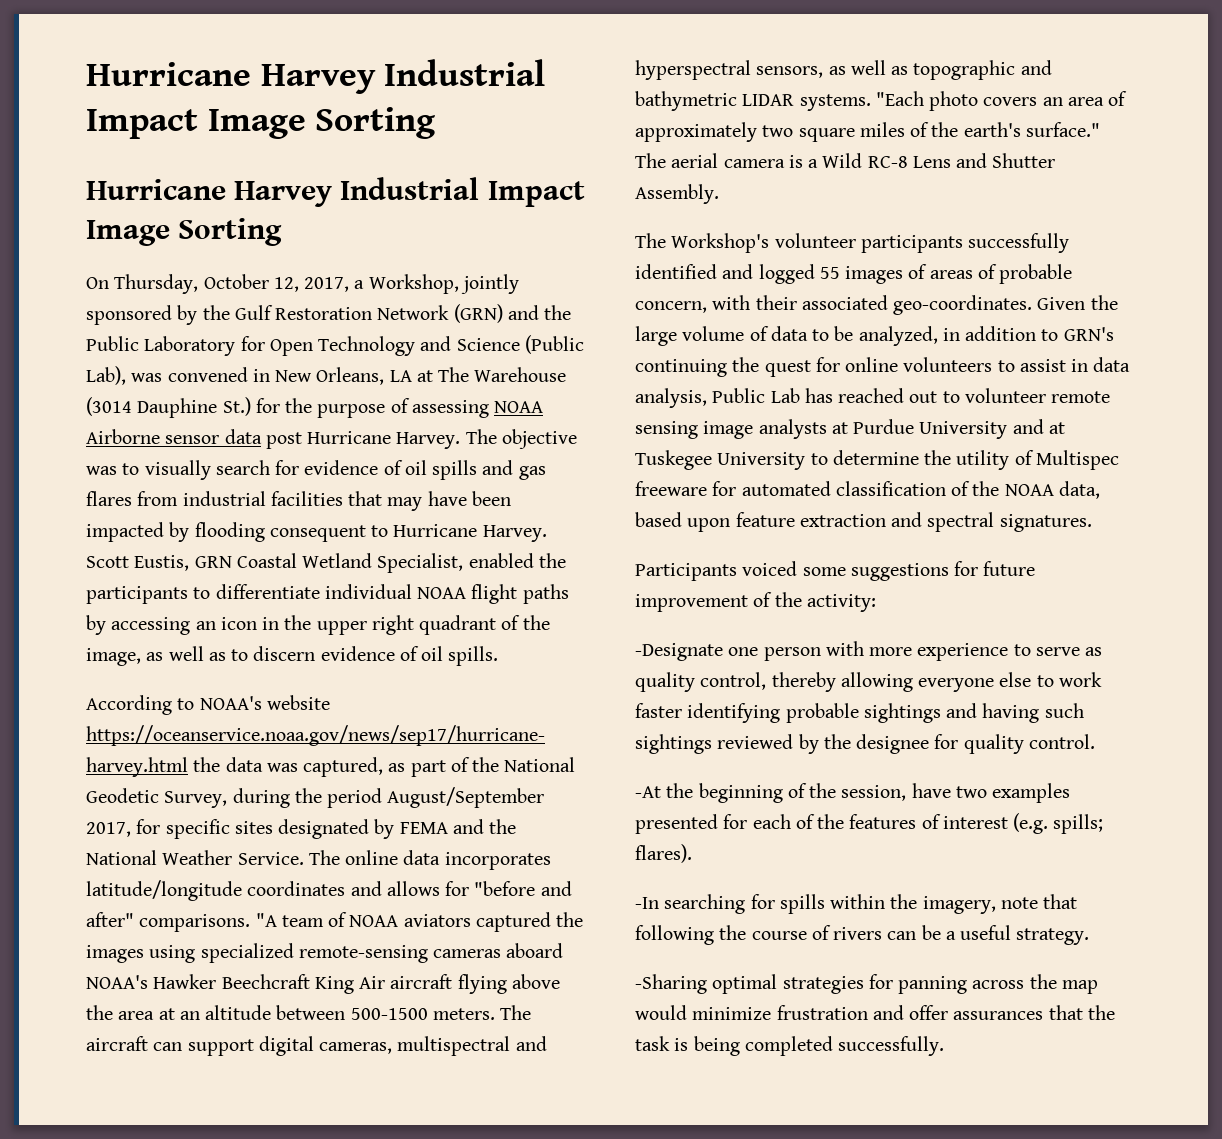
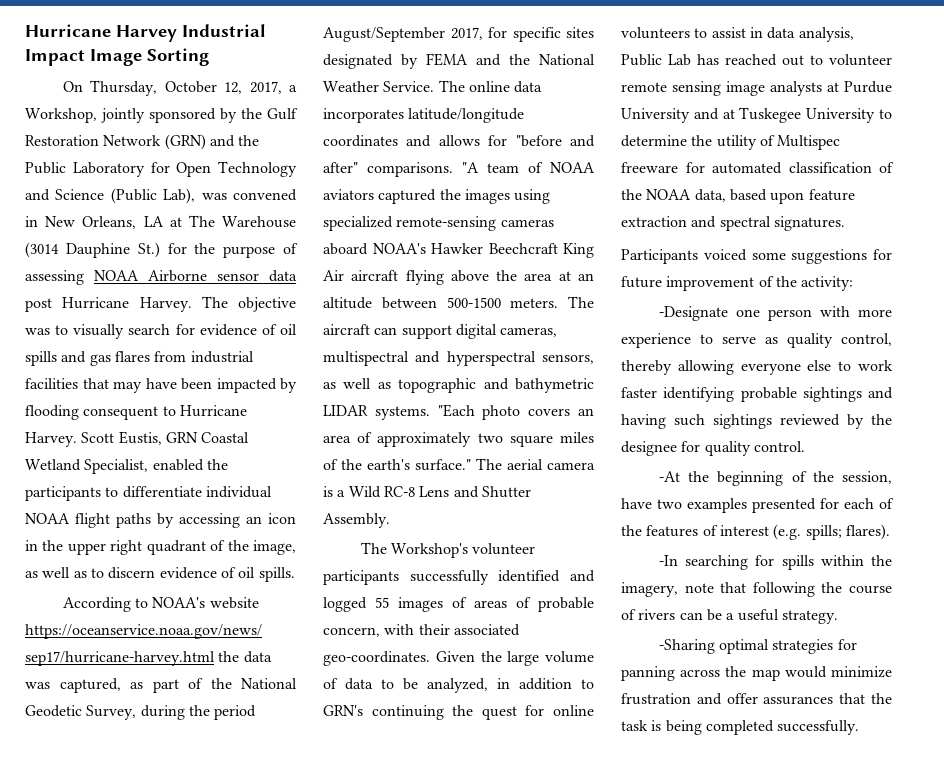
[86,59,546,94] [86,107,436,139] [86,177,585,207] [86,218,283,246] Hurricane Harvey Industrial Impact Image Sorting // Hurricane Harvey Industrial Impact Image Sorting -> [25,24,266,42] [25,48,209,66] Hurricane Harvey Industrial Impact Image Sorting

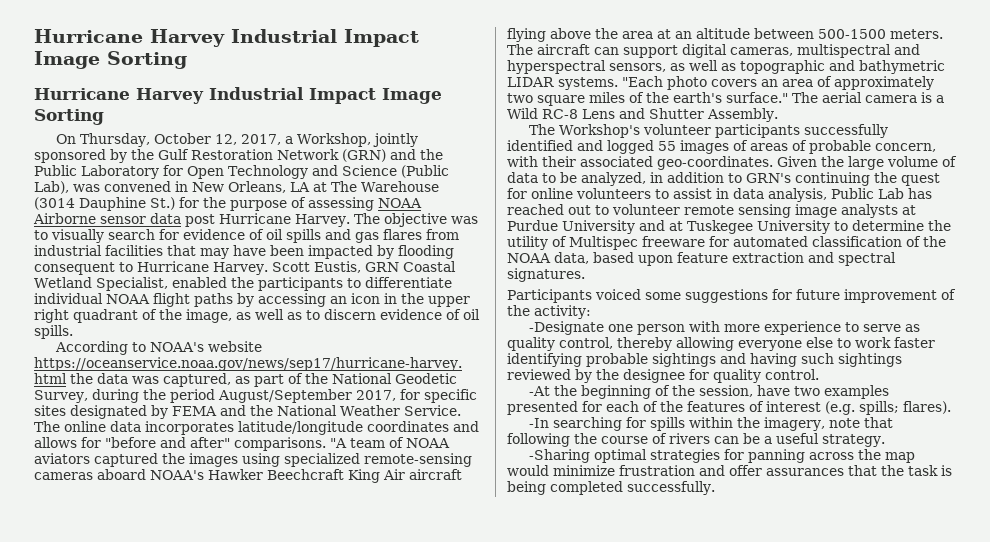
[25,24,266,42] [25,48,209,66] Hurricane Harvey Industrial Impact Image Sorting -> [34,29,419,47] [34,51,187,69] [34,87,442,104] [34,109,104,125] Hurricane Harvey Industrial Impact Image Sorting // Hurricane Harvey Industrial Impact Image Sorting

